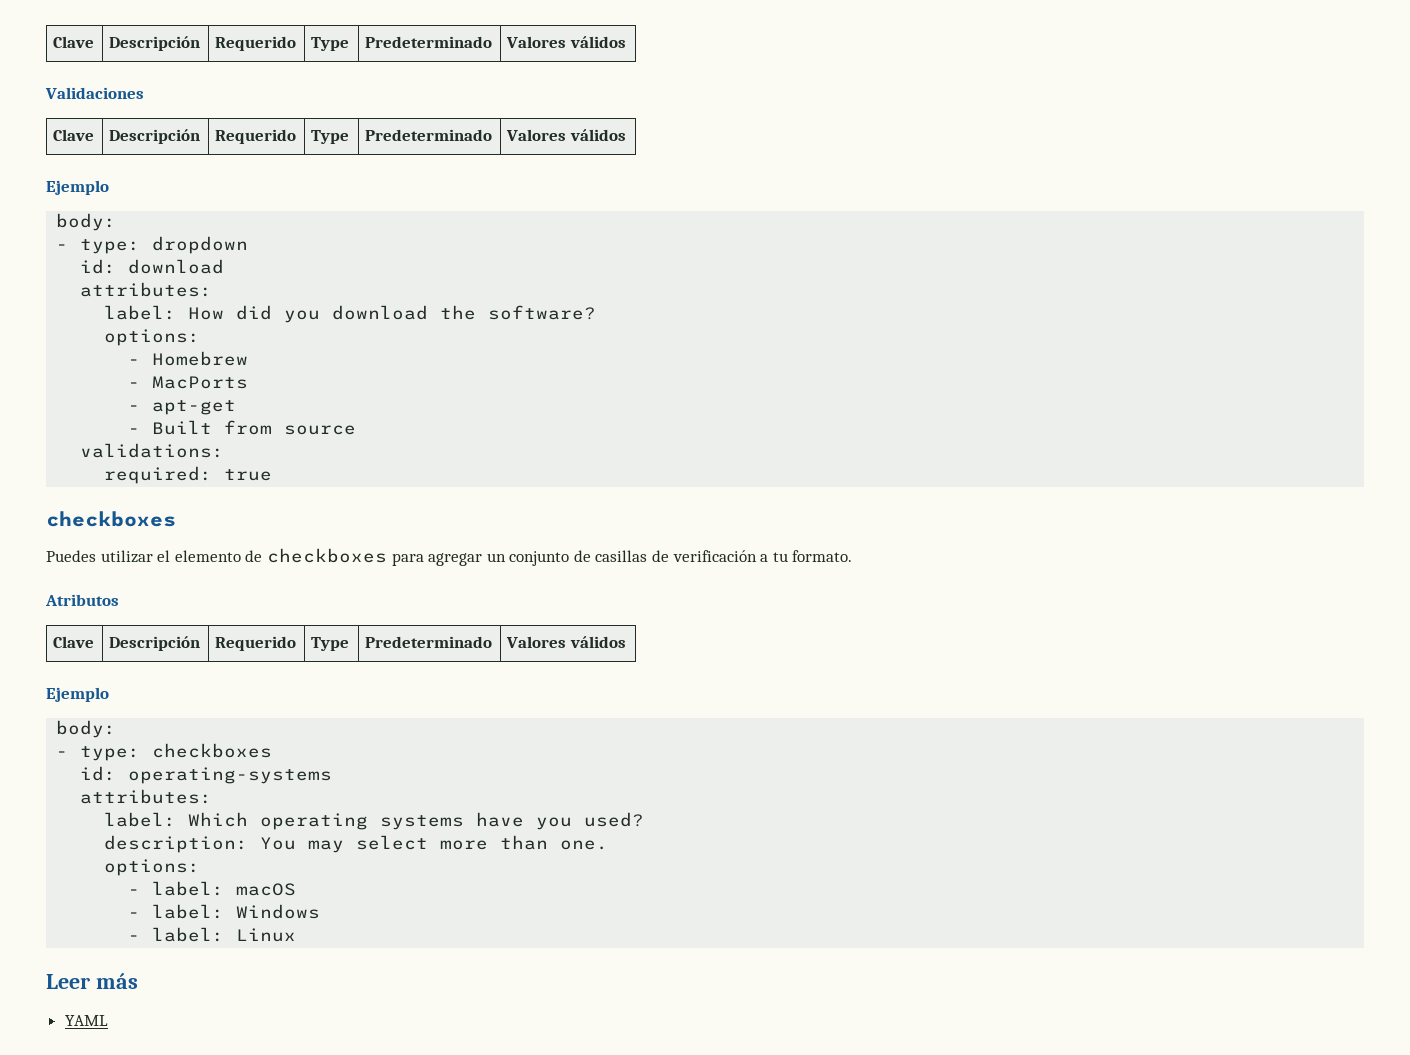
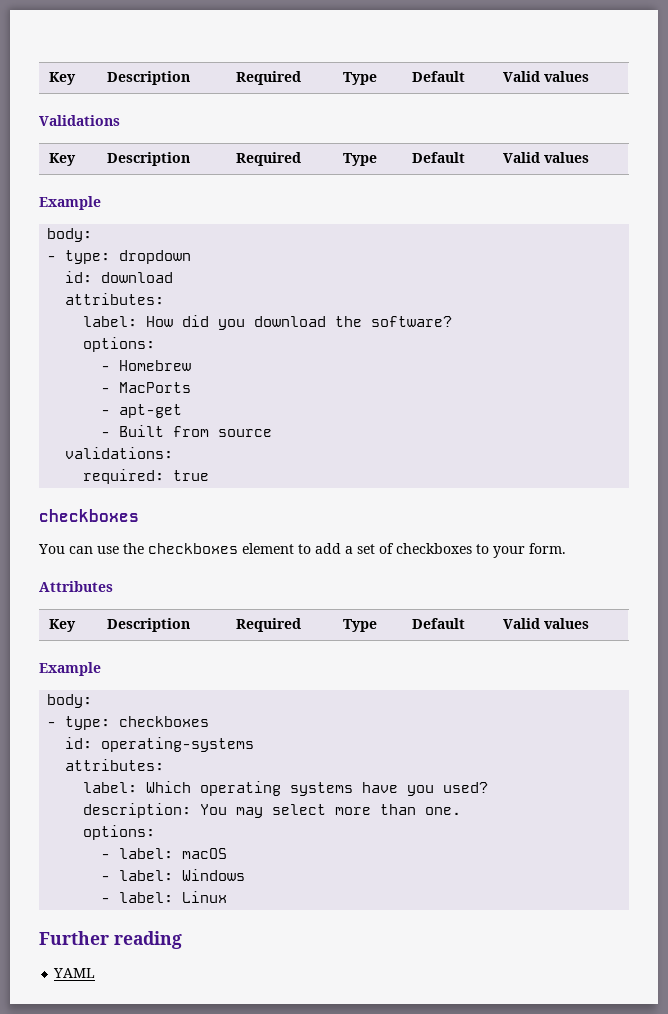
[53,36,95,48] [109,36,201,51] [215,36,297,51] [311,37,350,51] [365,36,493,48] [506,36,626,48] [45,87,144,99] [53,129,95,141] [109,129,201,144] [215,129,297,144] [311,130,350,144] [365,129,493,141] [506,129,626,141] [46,180,109,195] Clave | Descripción | Requerido | Type | Predeterminado | Valores válidos // Validaciones // Clave | Descripción | Requerido | Type | Predeterminado | Valores válidos // Ejemplo -> [49,72,77,85] [107,71,191,85] [236,71,302,85] [343,72,378,85] [412,71,466,82] [503,71,590,82] [39,115,120,126] [49,153,77,166] [107,152,191,166] [236,152,302,166] [343,153,378,166] [412,152,466,163] [503,152,590,163] [39,196,101,210] Key | Description | Required | Type | Default | Valid values // Validations // Key | Description | Required | Type | Default | Valid values // Example
[46,548,853,566] [45,594,119,606] [53,636,95,648] [109,636,201,651] [215,636,297,651] [311,637,350,651] [365,636,493,648] [506,636,626,648] [46,687,109,702] Puedes utilizar el elemento de checkboxes para agregar un conjunto de casillas de verificación a tu formato. // Atributos // Clave | Descripción | Requerido | Type | Predeterminado | Valores válidos // Ejemplo -> [38,543,566,558] [39,581,113,592] [49,619,77,632] [107,618,191,632] [236,618,302,632] [343,619,378,632] [412,618,466,629] [503,618,590,629] [39,662,101,676] You can use the checkboxes element to add a set of checkboxes to your form. // Attributes // Key | Description | Required | Type | Default | Valid values // Example
[46,973,138,989] Leer más -> [39,931,182,949] Further reading

